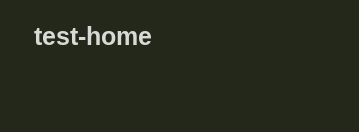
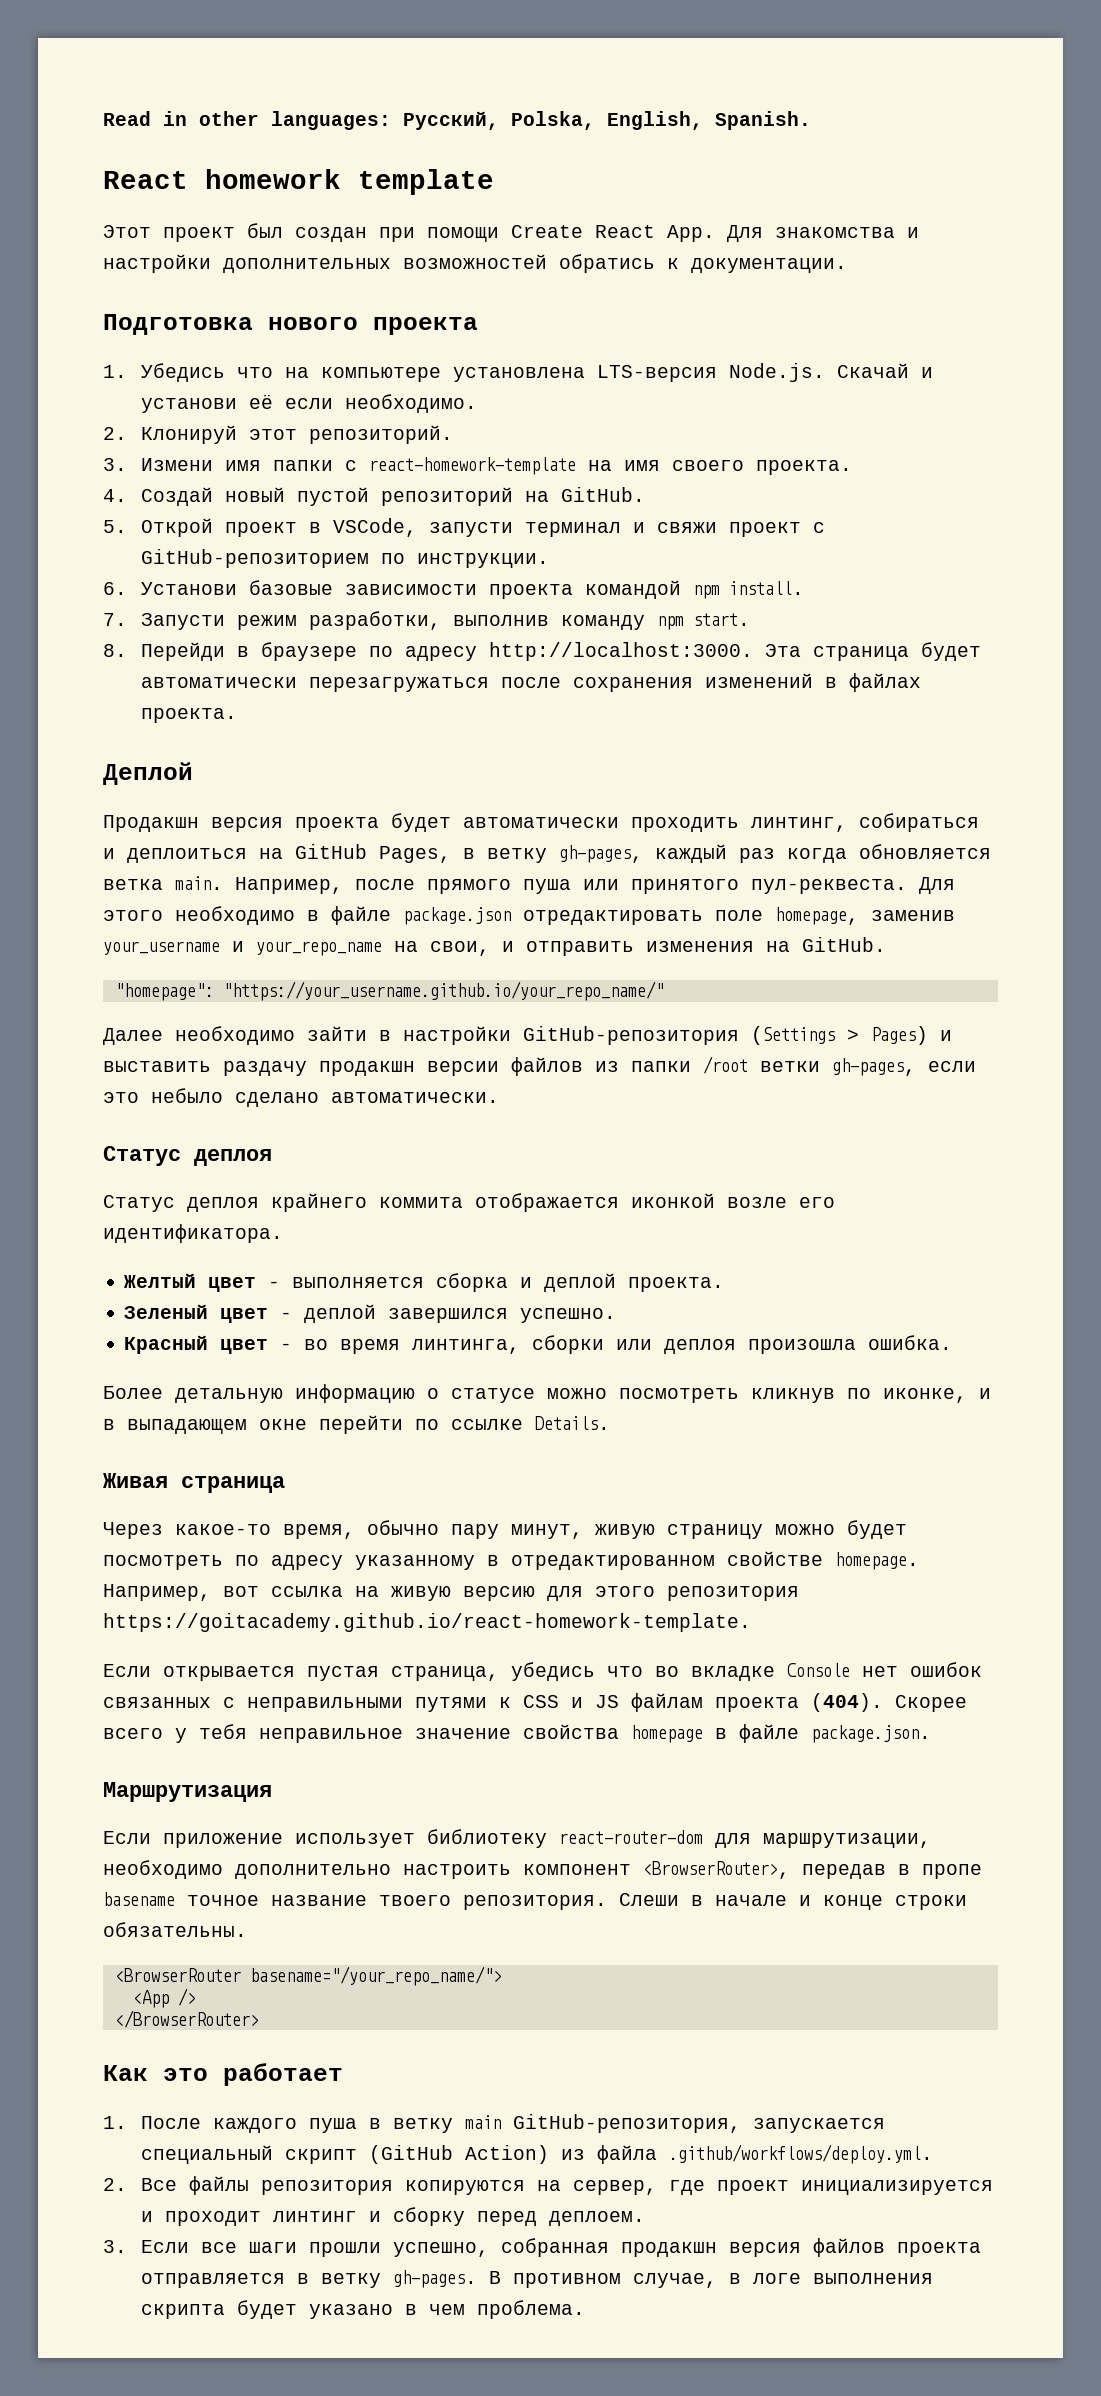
[34,26,152,45] test-home -> [103,111,811,130] [103,169,494,195] [103,223,919,242] [103,254,847,273] [103,314,478,335] [103,363,934,382] [141,394,478,413] [103,425,454,444] [103,457,853,475] [103,487,646,506] [103,518,826,537] [141,549,550,568] [103,580,805,599] [103,611,751,630] [103,642,982,661] [141,673,922,692] [141,708,238,723] [103,762,193,785] [103,813,979,832] [103,844,991,863] [103,876,955,894] [103,906,955,925] [103,937,886,956] [114,981,664,1001] [103,1026,952,1045] [103,1056,976,1076] [103,1088,499,1107] [103,1146,272,1166] [103,1193,835,1212] [103,1224,283,1243] [124,1273,725,1292] [124,1304,617,1323] [124,1335,953,1354] [103,1384,991,1403] [103,1415,610,1434] [103,1473,285,1493] [103,1520,907,1539] [103,1551,919,1570] [103,1584,799,1601] [103,1613,751,1632] [103,1662,982,1681] [103,1693,967,1712] [103,1724,931,1743] [103,1782,272,1802] [103,1829,931,1848] [103,1860,982,1879] [103,1892,967,1910] [103,1922,247,1937] [114,1966,502,1986] [132,1988,196,2008] [114,2010,259,2028] [103,2063,343,2086] [103,2114,886,2133] [141,2144,934,2164] [103,2176,994,2195] [141,2207,646,2226] [103,2238,982,2257] [141,2270,934,2288] [141,2300,586,2319] Read in other languages: Русский, Polska, English, Spanish. // React homework template // Этот проект был создан при помощи Create React App. Для знакомства и настройки дополнительных возможностей обратись к документации. // Подготовка нового проекта // 1. Убедись что на компьютере установлена LTS-версия Node.js. Скачай и установи её если необходимо. // 2. Клонируй этот репозиторий. // 3. Измени имя папки с react-homework-template на имя своего проекта. // 4. Создай новый пустой репозиторий на GitHub. // 5. Открой проект в VSCode, запусти терминал и свяжи проект с GitHub-репозиторием по инструкции. // 6. Установи базовые зависимости проекта командой npm install. // 7. Запусти режим разработки, выполнив команду npm start. // 8. Перейди в браузере по адресу http://localhost:3000. Эта страница будет автоматически перезагружаться после сохранения изменений в файлах проекта. // Деплой // Продакшн версия проекта будет автоматически проходить линтинг, собираться и деплоиться на GitHub Pages, в ветку gh-pages, каждый раз когда обновляется ветка main. Например, после прямого пуша или принятого пул-реквеста. Для этого необходимо в файле package.json отредактировать поле homepage, заменив your_username и your_repo_name на свои, и отправить изменения на GitHub. // "homepage": "https://your_username.github.io/your_repo_name/" // Далее необходимо зайти в настройки GitHub-репозитория (Settings > Pages) и выставить раздачу продакшн версии файлов из папки /root ветки gh-pages, если это небыло сделано автоматически. // Статус деплоя // Статус деплоя крайнего коммита отображается иконкой возле его идентификатора. // Желтый цвет - выполняется сборка и деплой проекта. // Зеленый цвет - деплой завершился успешно. // Красный цвет - во время линтинга, сборки или деплоя произошла ошибка. // Более детальную информацию о статусе можно посмотреть кликнув по иконке, и в выпадающем окне перейти по ссылке Details. // Живая страница // Через какое-то время, обычно пару минут, живую страницу можно будет посмотреть по адресу указанному в отредактированном свойстве homepage. Например, вот ссылка на живую версию для этого репозитория https://goitacademy.github.io/react-homework-template. // Если открывается пустая страница, убедись что во вкладке Console нет ошибок связанных с неправильными путями к CSS и JS файлам проекта (404). Скорее всего у тебя неправильное значение свойства homepage в файле package.json. // Маршрутизация // Если приложение использует библиотеку react-router-dom для маршрутизации, необходимо дополнительно настроить компонент <BrowserRouter>, передав в пропе basename точное название твоего репозитория. Слеши в начале и конце строки обязательны. // <BrowserRouter basename="/your_repo_name/"> // <App /> // </BrowserRouter> // Как это работает // 1. После каждого пуша в ветку main GitHub-репозитория, запускается специальный скрипт (GitHub Action) из файла .github/workflows/deploy.yml. // 2. Все файлы репозитория копируются на сервер, где проект инициализируется и проходит линтинг и сборку перед деплоем. // 3. Если все шаги прошли успешно, собранная продакшн версия файлов проекта отправляется в ветку gh-pages. В противном случае, в логе выполнения скрипта будет указано в чем проблема.

